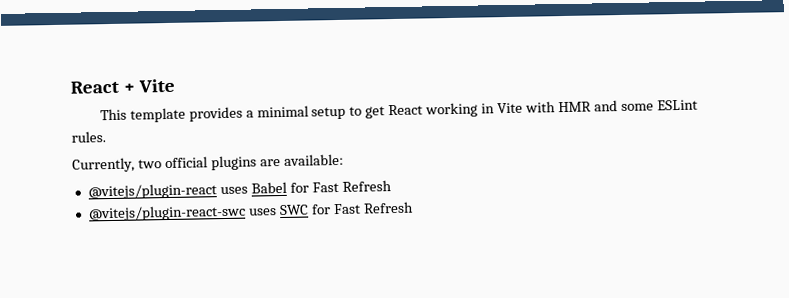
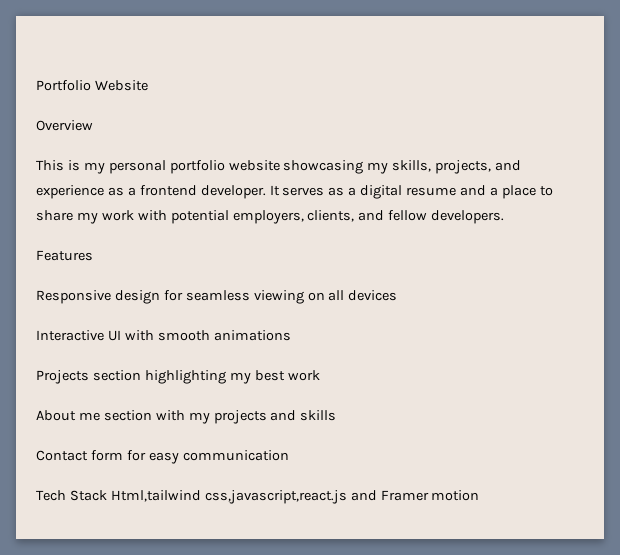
[70,78,175,94] [99,99,698,123] [71,131,106,143] [72,153,344,173] [87,180,392,200] [87,201,414,222] React + Vite // This template provides a minimal setup to get React working in Vite with HMR and some ESLint rules. // Currently, two official plugins are available: // @vitejs/plugin-react uses Babel for Fast Refresh // @vitejs/plugin-react-swc uses SWC for Fast Refresh -> [36,80,148,91] [36,120,93,131] [36,160,522,174] [36,185,553,199] [36,210,505,224] [36,250,93,261] [36,290,398,304] [36,330,291,341] [36,370,320,384] [36,410,337,424] [36,450,289,464] [36,490,480,504] Portfolio Website // Overview // This is my personal portfolio website showcasing my skills, projects, and experience as a frontend developer. It serves as a digital resume and a place to share my work with potential employers, clients, and fellow developers. // Features // Responsive design for seamless viewing on all devices // Interactive UI with smooth animations // Projects section highlighting my best work // About me section with my projects and skills // Contact form for easy communication // Tech Stack Html,tailwind css,javascript,react.js and Framer motion

